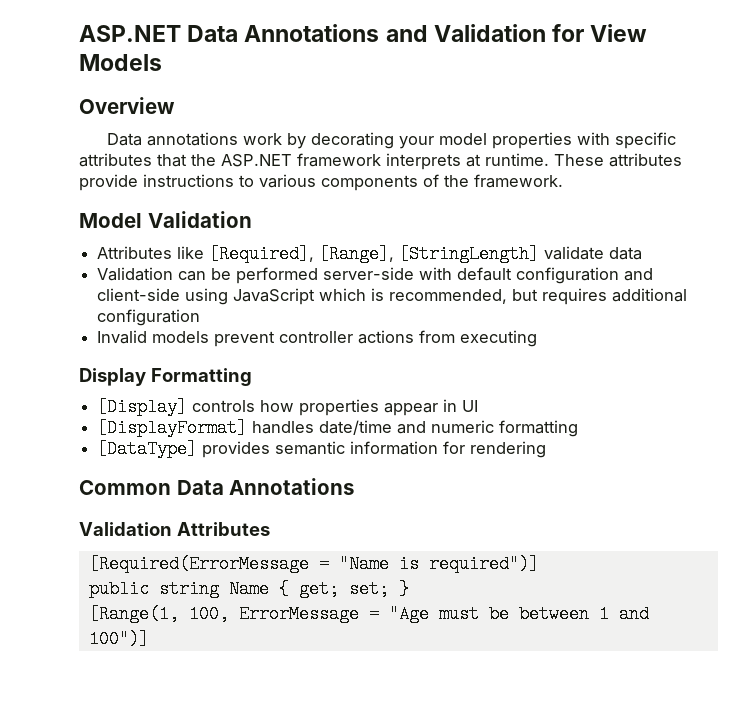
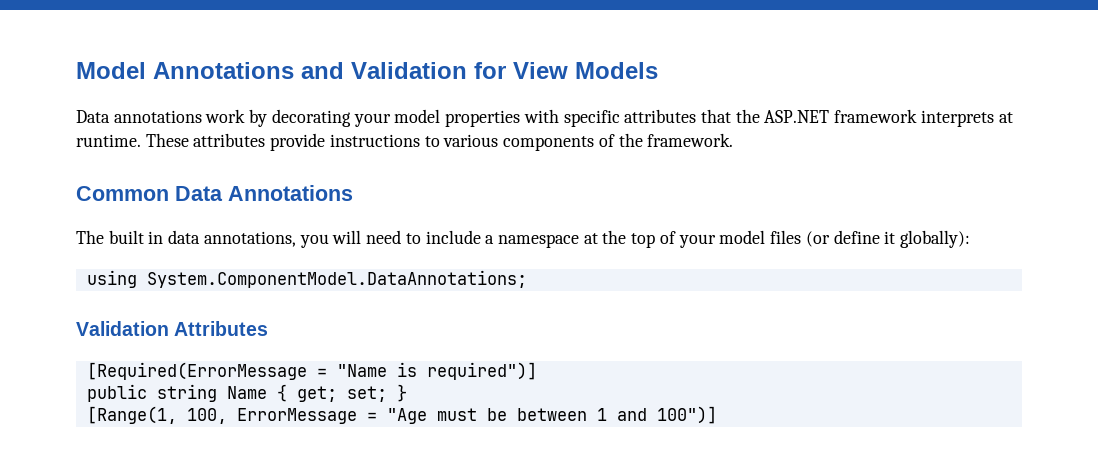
[79,25,239,42] ASP.NET Data -> [76,62,146,79] Model
[79,97,175,114] // Overview -> (658, 70) none
[79,211,252,228] [97,245,643,263] [97,267,654,284] [97,288,688,305] [97,309,201,326] [97,330,538,347] [79,368,252,386] [97,398,479,416] [97,419,579,437] [97,440,547,458] [79,478,355,495] Model Validation // Attributes like [Required], [Range], [StringLength] validate data // Validation can be performed server-side with default configuration and client-side using JavaScript which is recommended, but requires additional configuration // Invalid models prevent controller actions from executing // Display Formatting // [Display] controls how properties appear in UI // [DisplayFormat] handles date/time and numeric formatting // [DataType] provides semantic information for rendering // Common Data Annotations -> [76,185,353,201] [76,230,970,248] [86,270,527,288] Common Data Annotations // The built in data annotations, you will need to include a namespace at the top of your model files (or define it globally): // using System.ComponentModel.DataAnnotations;

